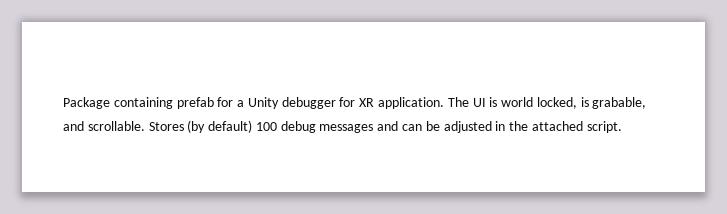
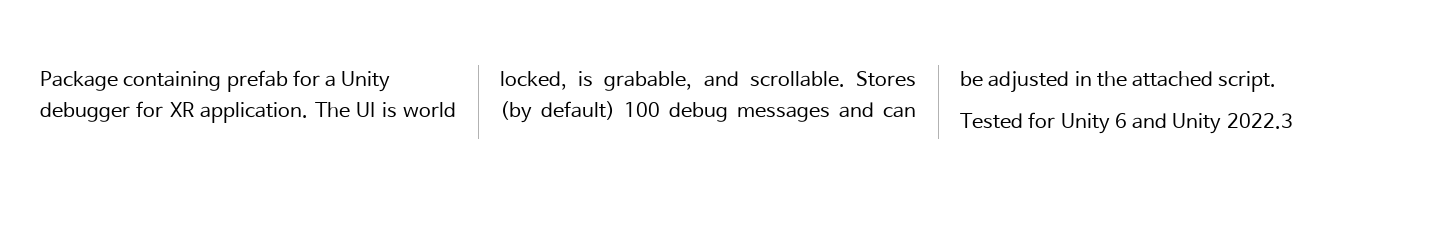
(622, 127) none -> [960,112,1293,134] // Tested for Unity 6 and Unity 2022.3

